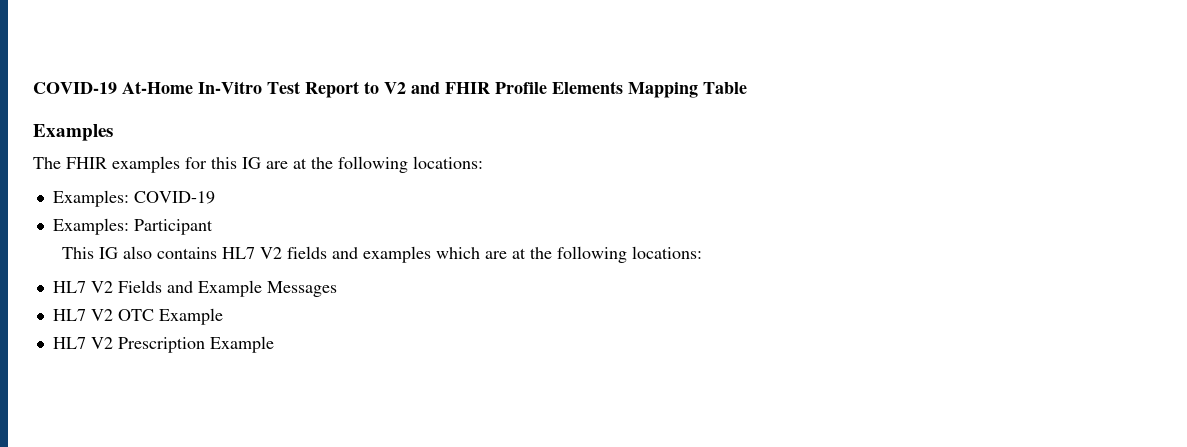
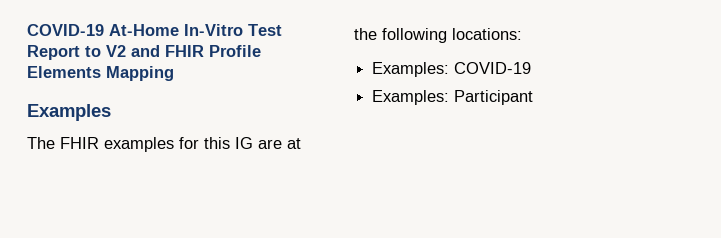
[703,82,747,94] Table -> (174, 73) none
[61,246,702,263] [52,280,337,297] [52,308,223,325] [52,336,274,353] // This IG also contains HL7 V2 fields and examples which are at the following locations: // HL7 V2 Fields and Example Messages // HL7 V2 OTC Example // HL7 V2 Prescription Example -> (534, 97) none

